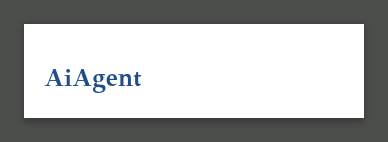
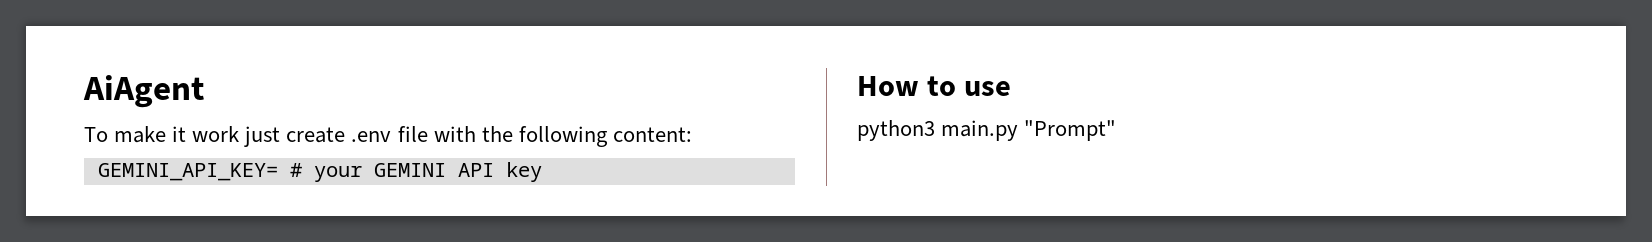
(142, 81) none -> [84,126,692,147] [97,162,542,182] [857,76,1012,96] [857,120,1117,141] // To make it work just create .env file with the following content: // GEMINI_API_KEY= # your GEMINI API key // How to use // python3 main.py "Prompt"

